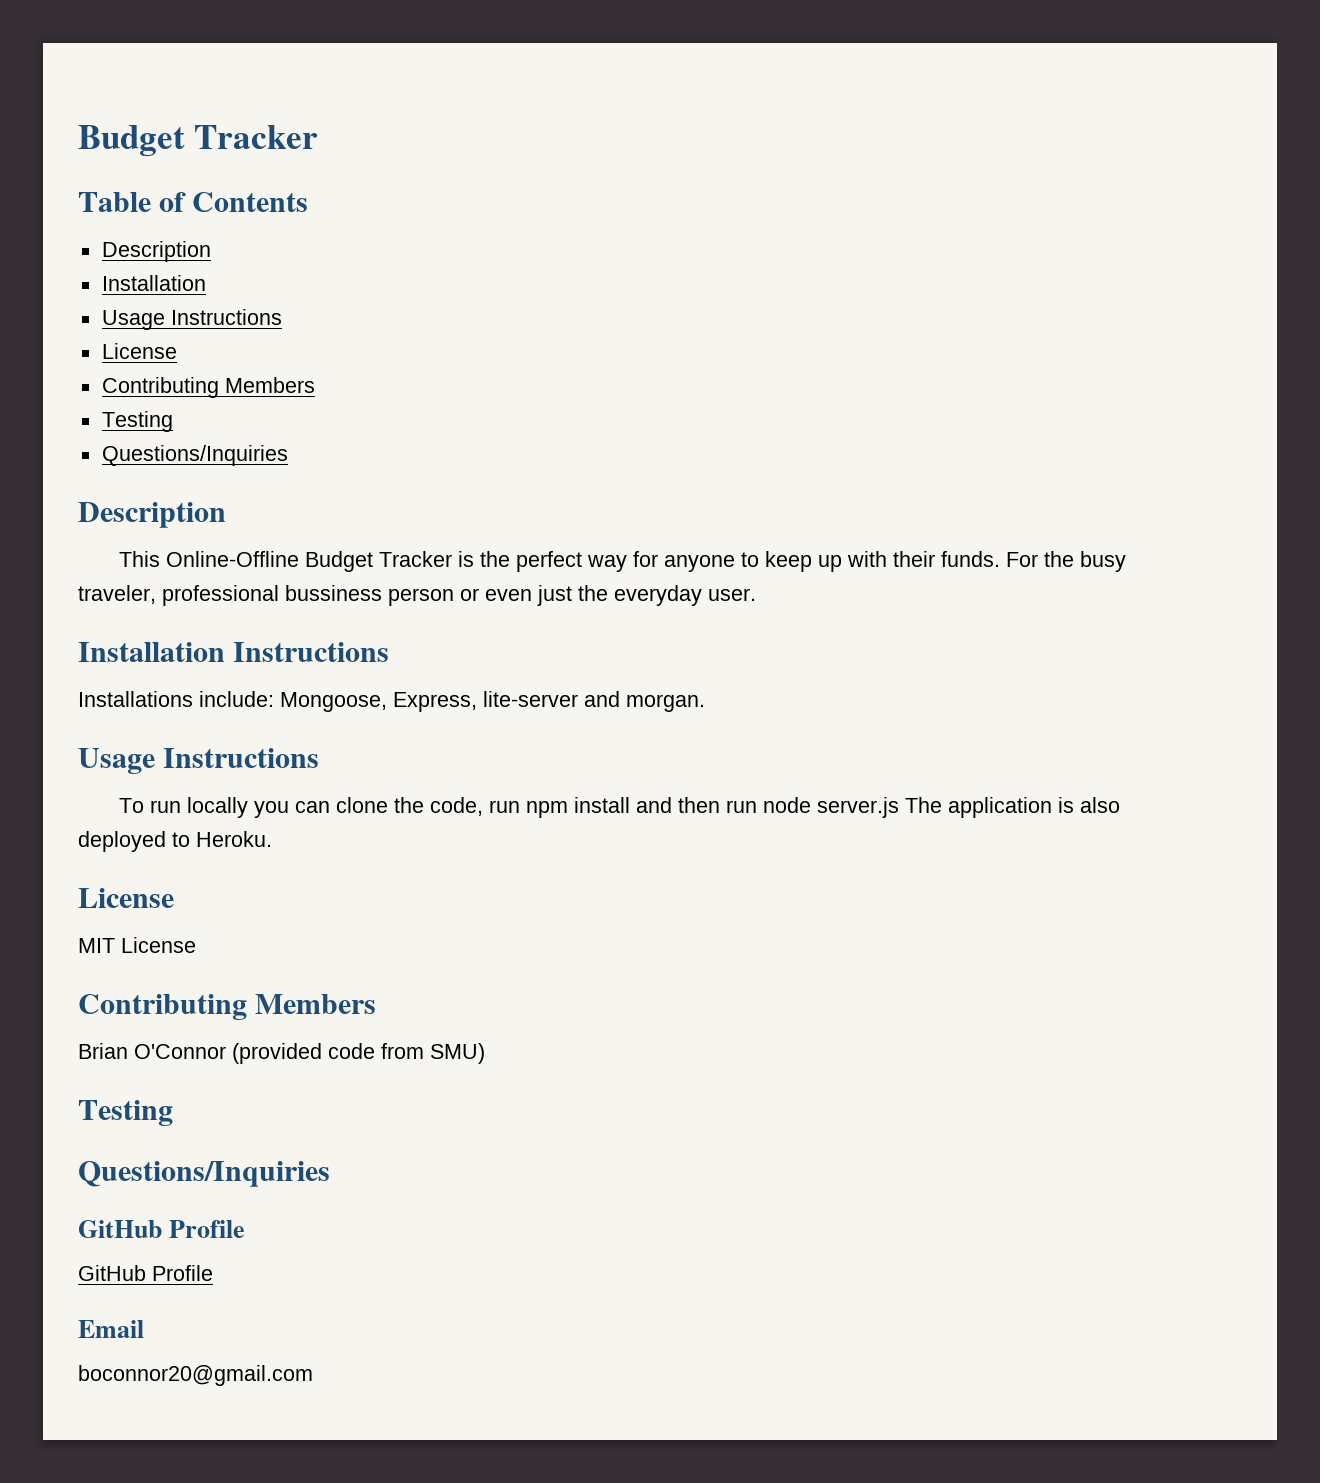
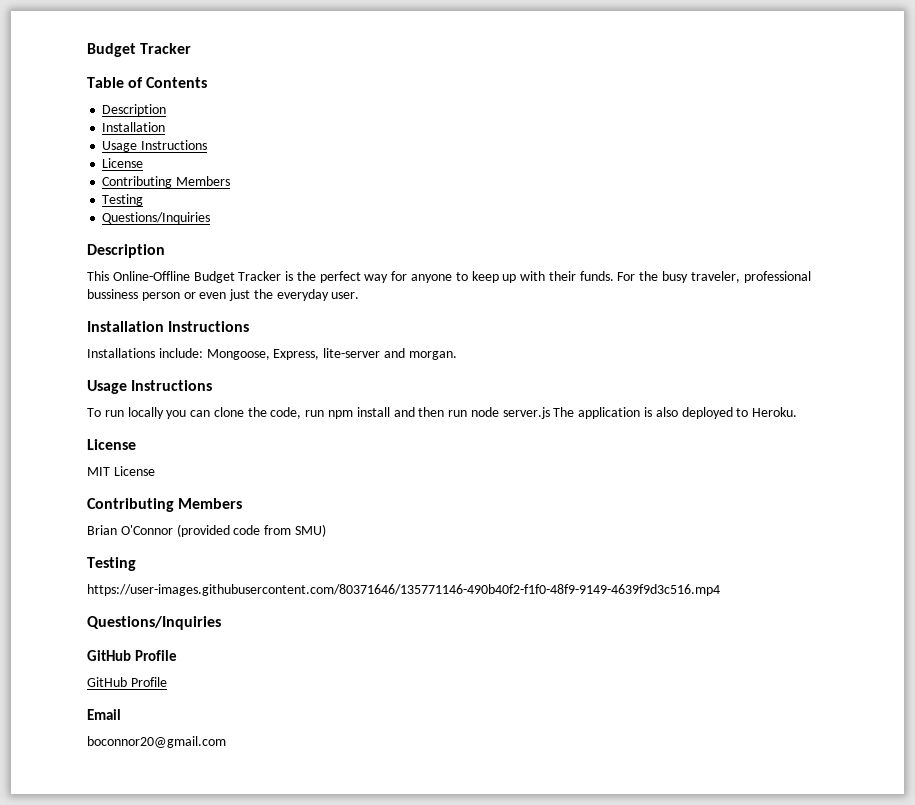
(173, 1113) none -> [87,584,720,596] // https://user-images.githubusercontent.com/80371646/135771146-490b40f2-f1f0-48f9-9149-4639f9d3c516.mp4

